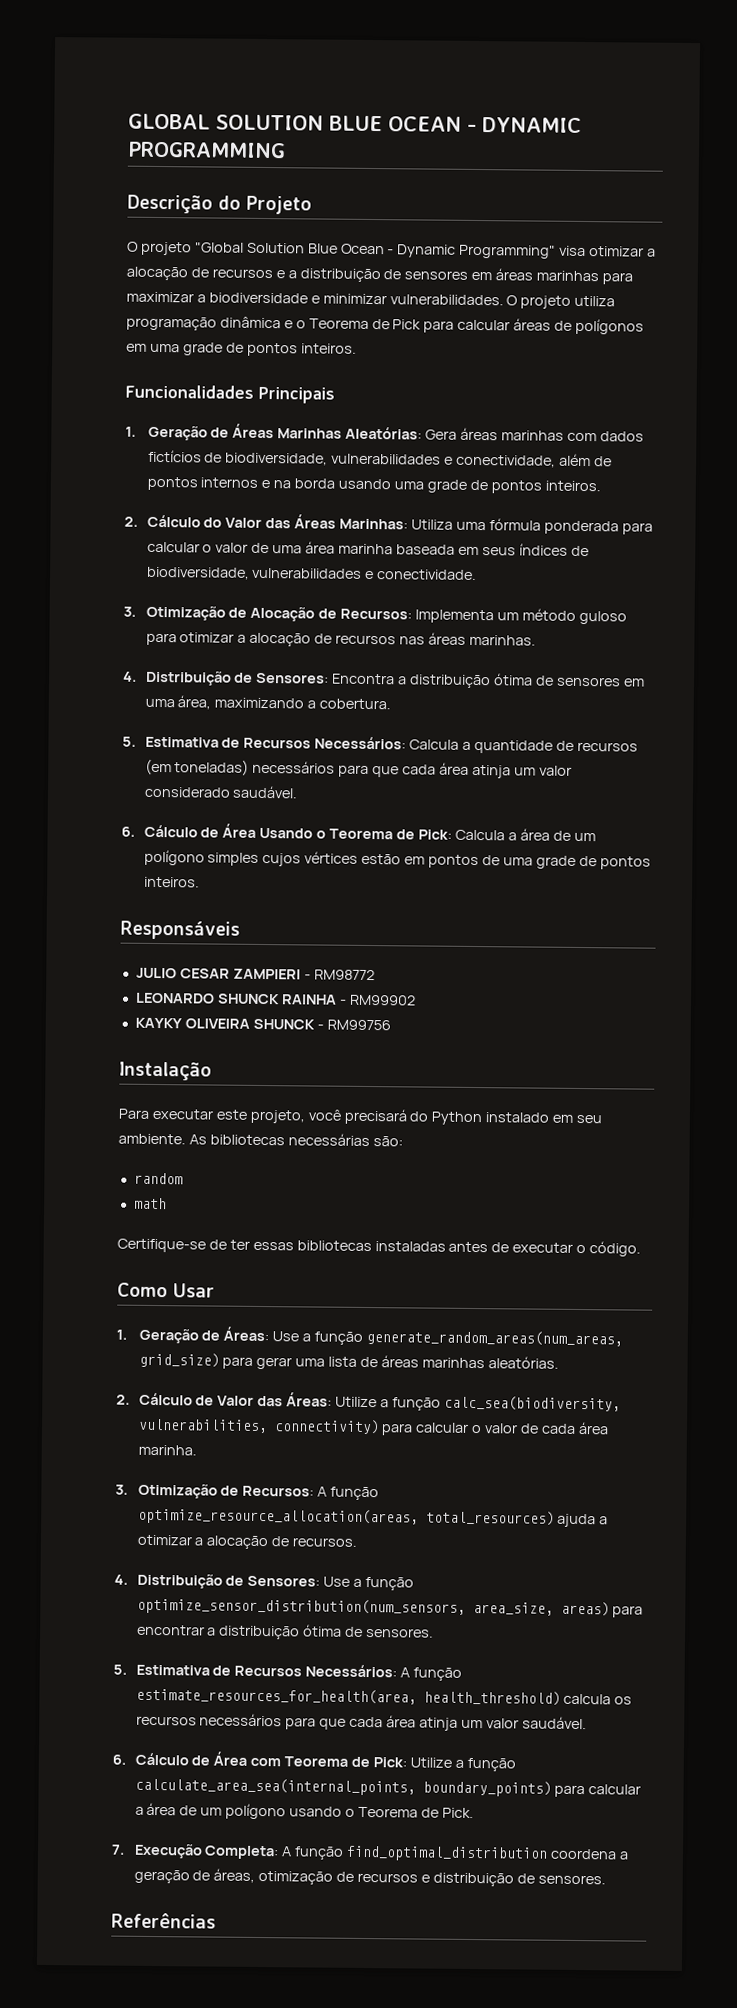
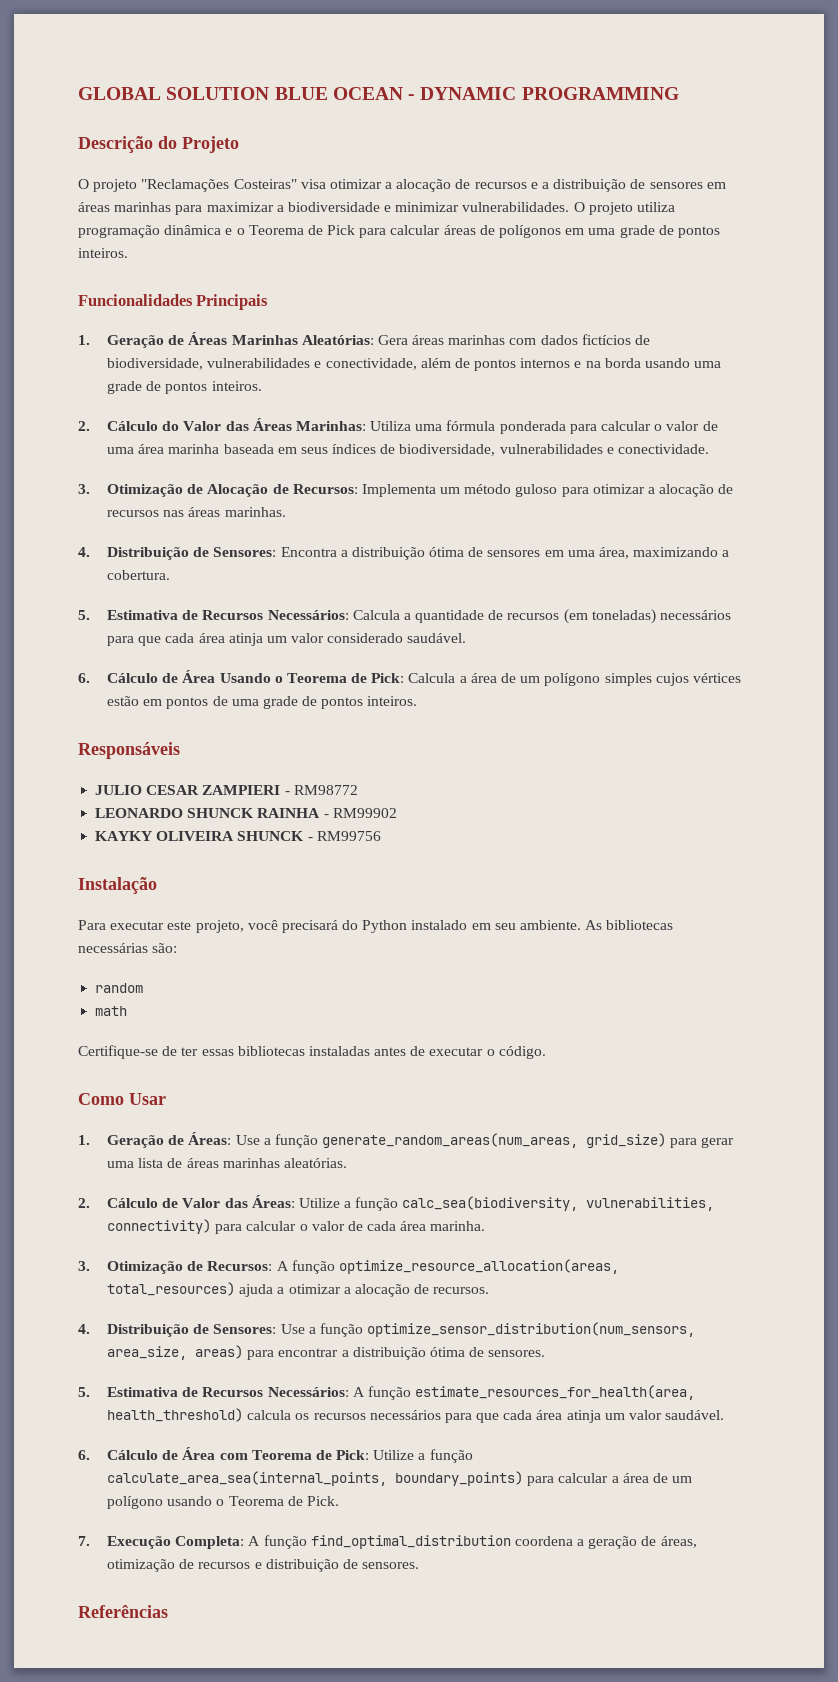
[194,242,557,259] "Global Solution Blue Ocean - Dynamic Programming" -> [141,179,297,192] "Reclamações Costeiras"

